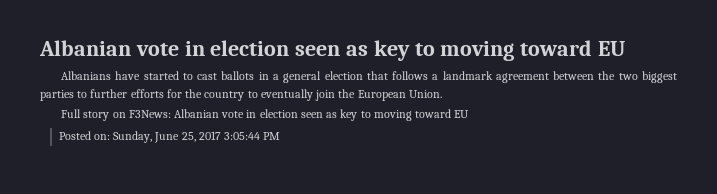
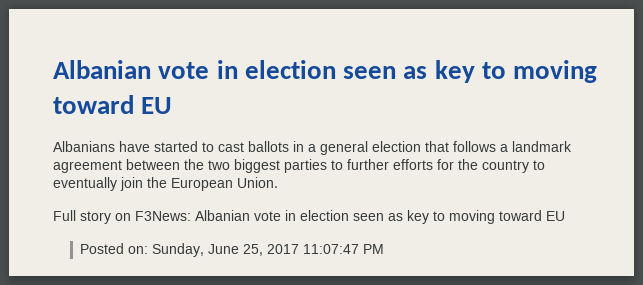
[224,132,261,140] 3:05:44 -> [303,244,360,254] 11:07:47

